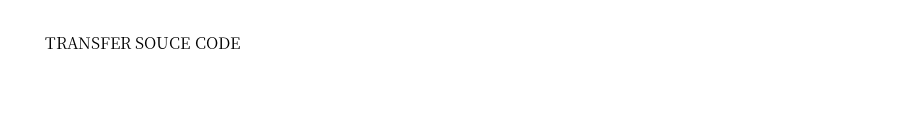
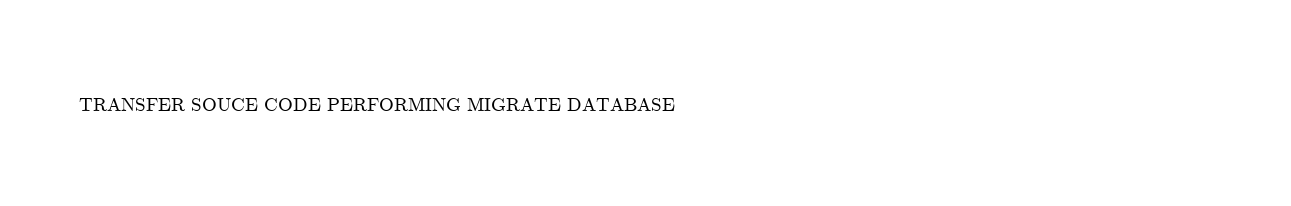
(240, 43) none -> [327,97,675,111] PERFORMING MIGRATE DATABASE

